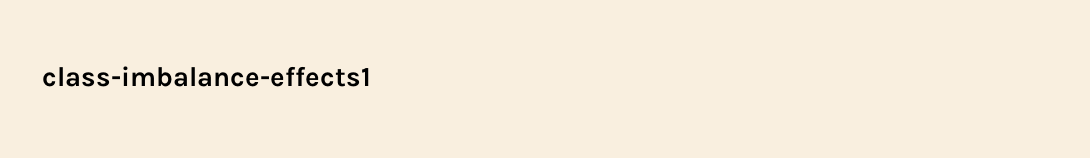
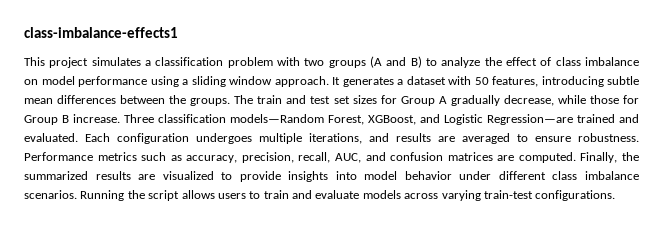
(371, 76) none -> [24,56,639,68] [24,76,639,87] [24,95,639,106] [24,114,639,125] [24,133,639,144] [24,152,639,163] [24,171,640,182] [24,190,616,201] // This project simulates a classification problem with two groups (A and B) to analyze the effect of class imbalance on model performance using a sliding window approach. It generates a dataset with 50 features, introducing subtle mean differences between the groups. The train and test set sizes for Group A gradually decrease, while those for Group B increase. Three classification models—Random Forest, XGBoost, and Logistic Regression—are trained and evaluated. Each configuration undergoes multiple iterations, and results are averaged to ensure robustness. Performance metrics such as accuracy, precision, recall, AUC, and confusion matrices are computed. Finally, the summarized results are visualized to provide insights into model behavior under different class imbalance scenarios. Running the script allows users to train and evaluate models across varying train-test configurations.

